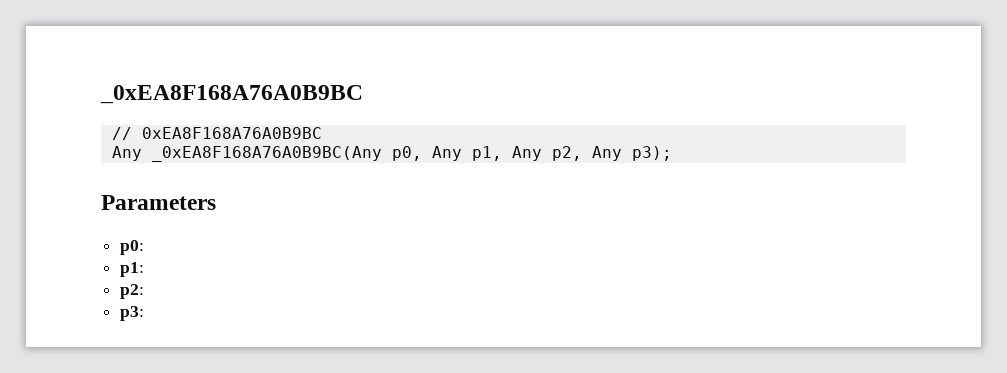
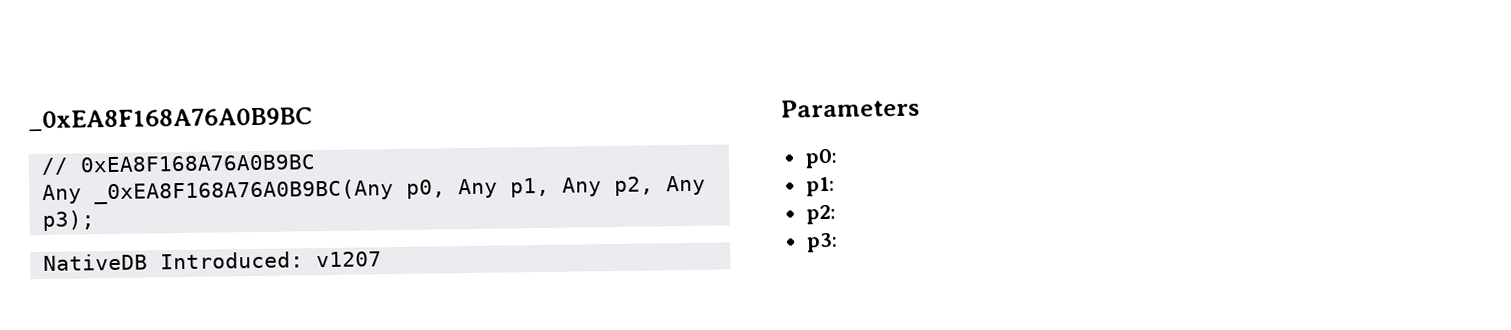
(672, 153) none -> [42,251,382,271] // NativeDB Introduced: v1207

